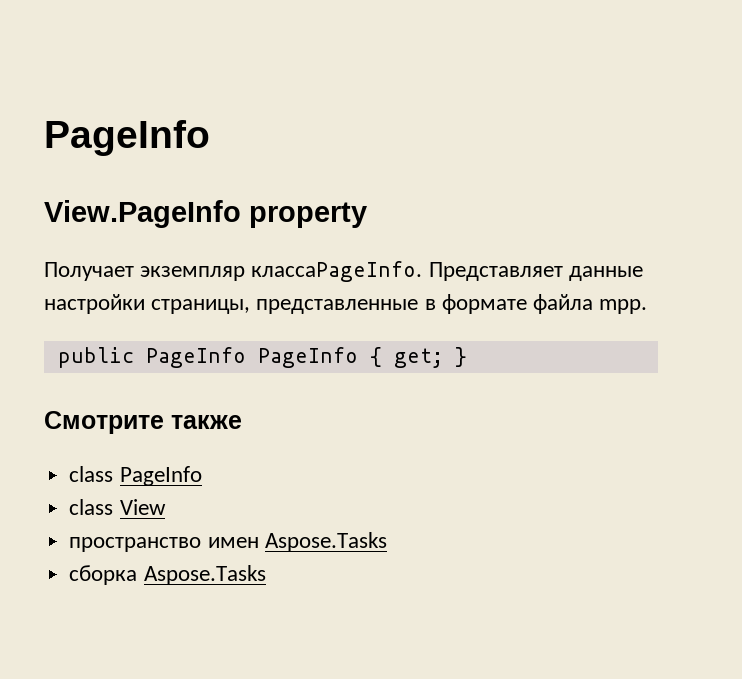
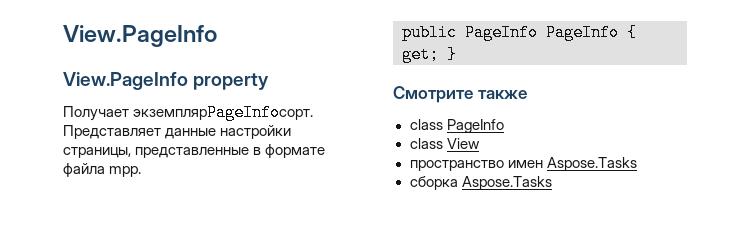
[44,120,210,156] PageInfo -> [63,25,217,47] View.PageInfo
[140,261,423,282] экземпляр классаPageInfo. -> [133,104,314,121] экземплярPageInfoсорт.

